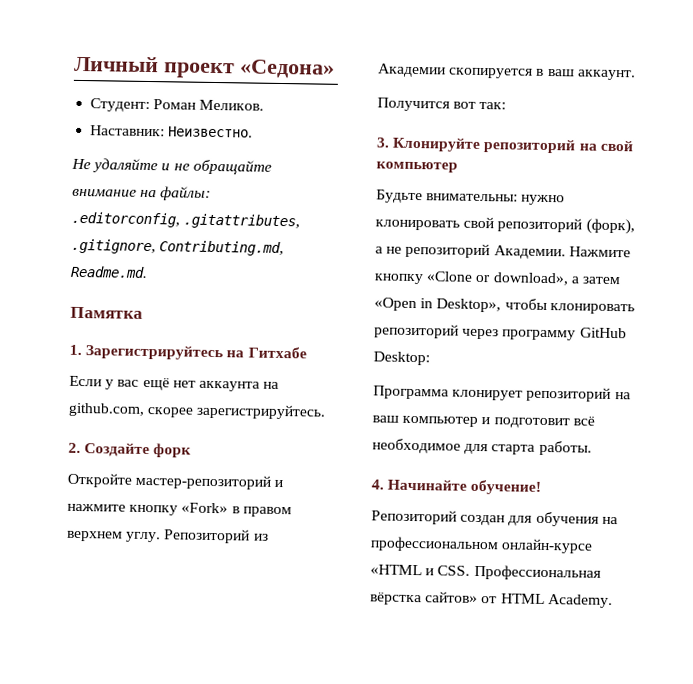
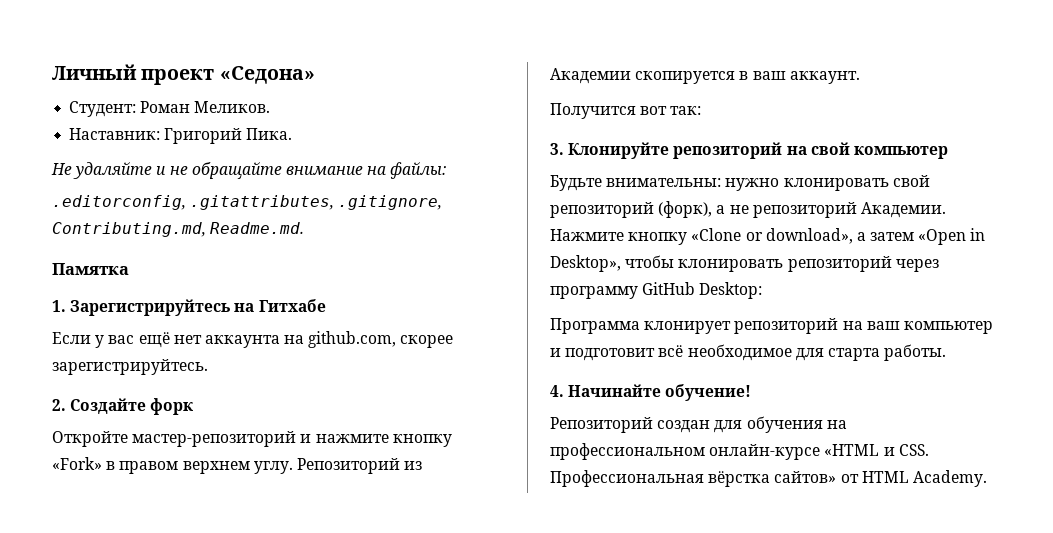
[168,126,254,138] Неизвестно. -> [164,128,293,144] Григорий Пика.

